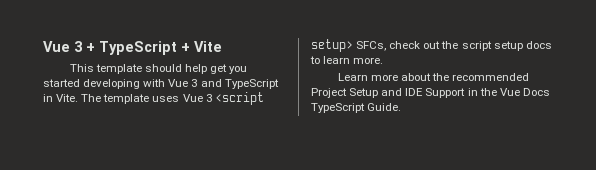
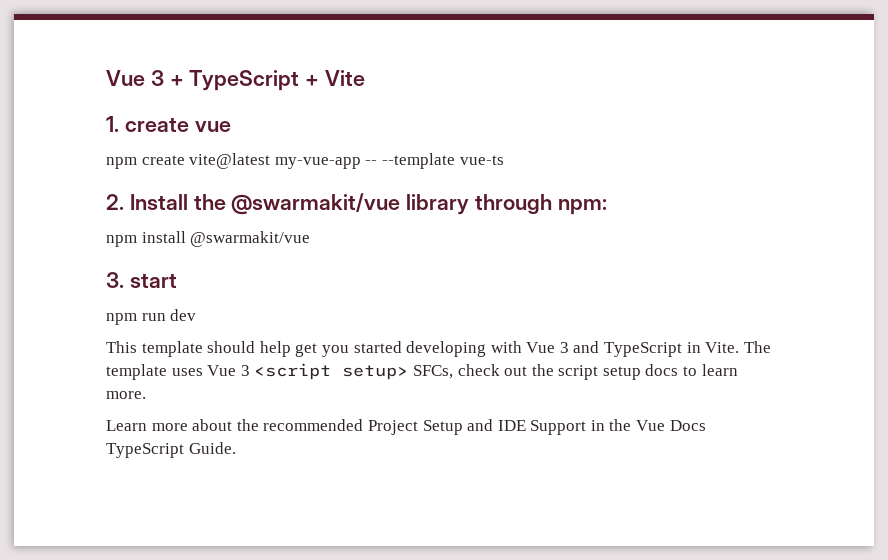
(222, 46) none -> [106,116,231,132] [106,153,504,169] [106,193,607,215] [106,231,311,247] [106,272,177,288] [106,309,197,325] // 1. create vue // npm create vite@latest my-vue-app -- --template vue-ts // 2. Install the @swarmakit/vue library through npm: // npm install @swarmakit/vue // 3. start // npm run dev

